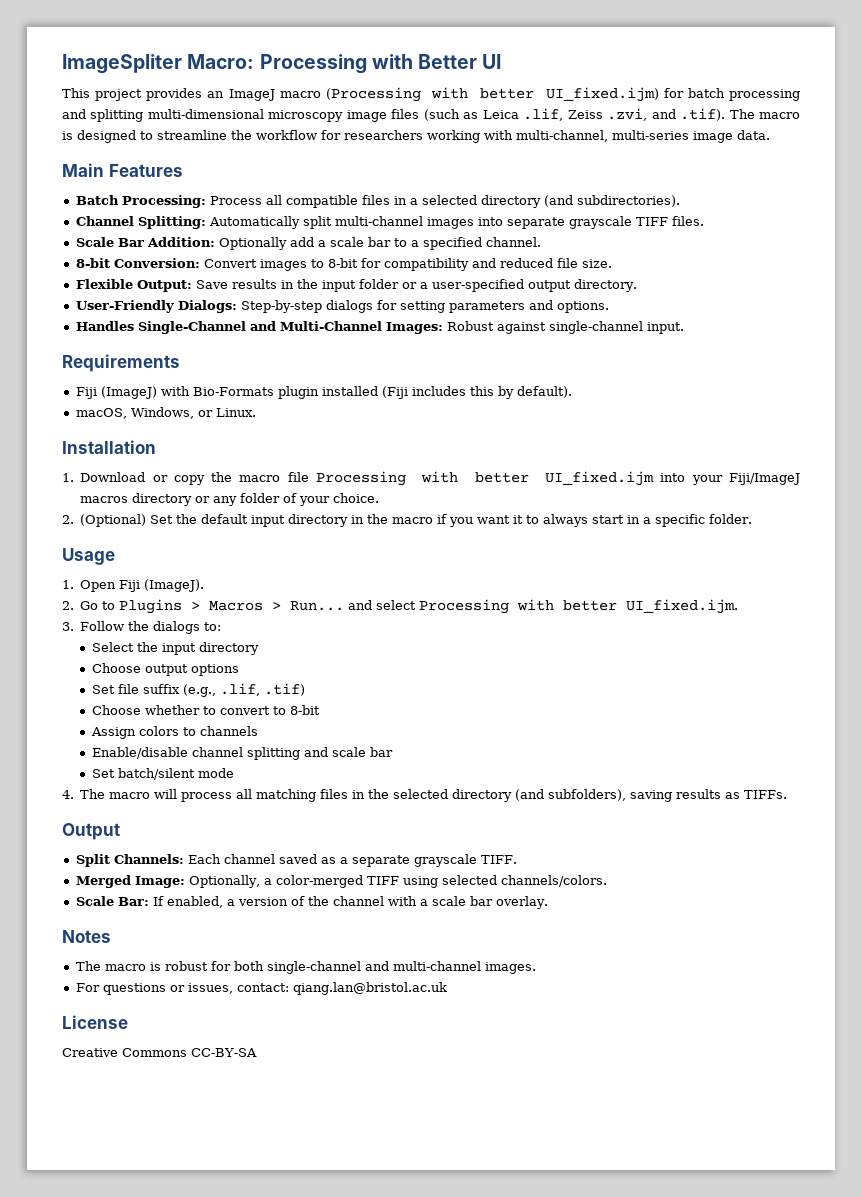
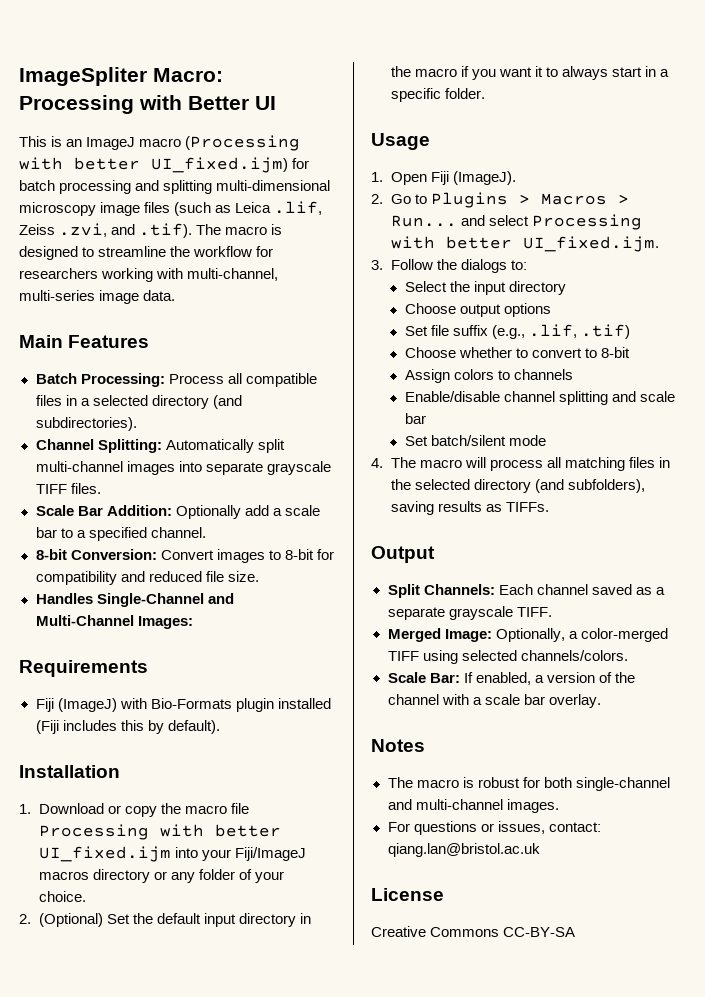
[95,88,203,101] project provides -> [51,136,63,147] is
[75,279,637,292] [75,300,609,313] // Flexible Output: Save results in the input folder or a user-specified output directory. // User-Friendly Dialogs: Step-by-step dialogs for setting parameters and options. -> (259, 576) none
[446,321,684,334] Robust against single-channel input. -> (193, 622) none
[75,407,256,419] // macOS, Windows, or Linux. -> (220, 727) none

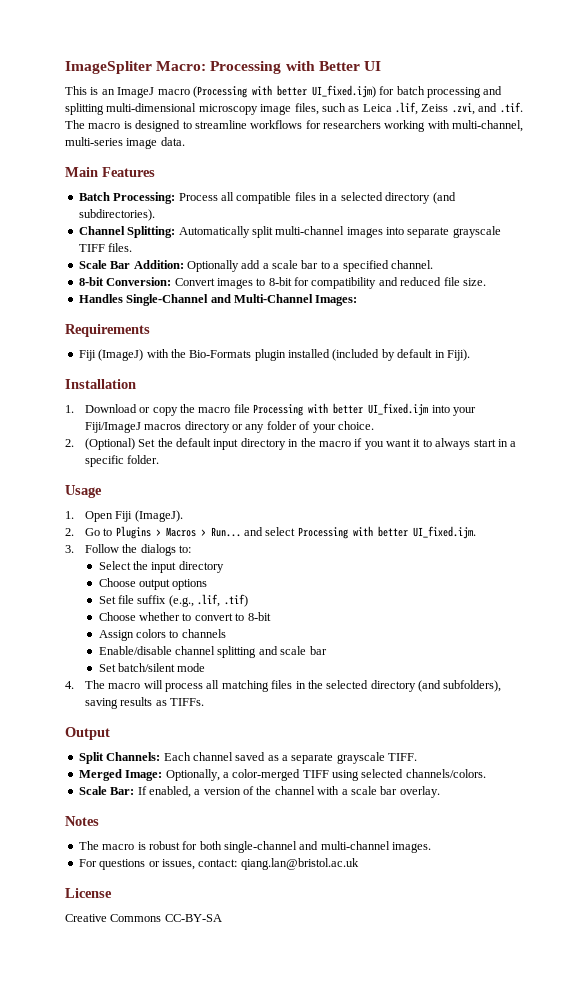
[144,202,212,216] files (such -> [294,103,346,115] files, such
[139,223,193,238] .tif). -> [499,102,523,113] .tif.
[170,246,253,257] the workflow -> [250,120,303,129] workflows
(147, 703) none -> [170,349,186,358] the
[35,720,220,734] (Fiji includes this by default). -> [332,349,470,361] (included by default in Fiji).

